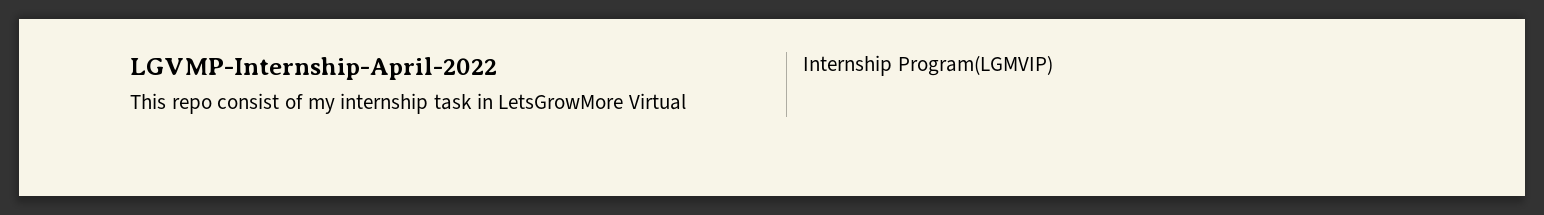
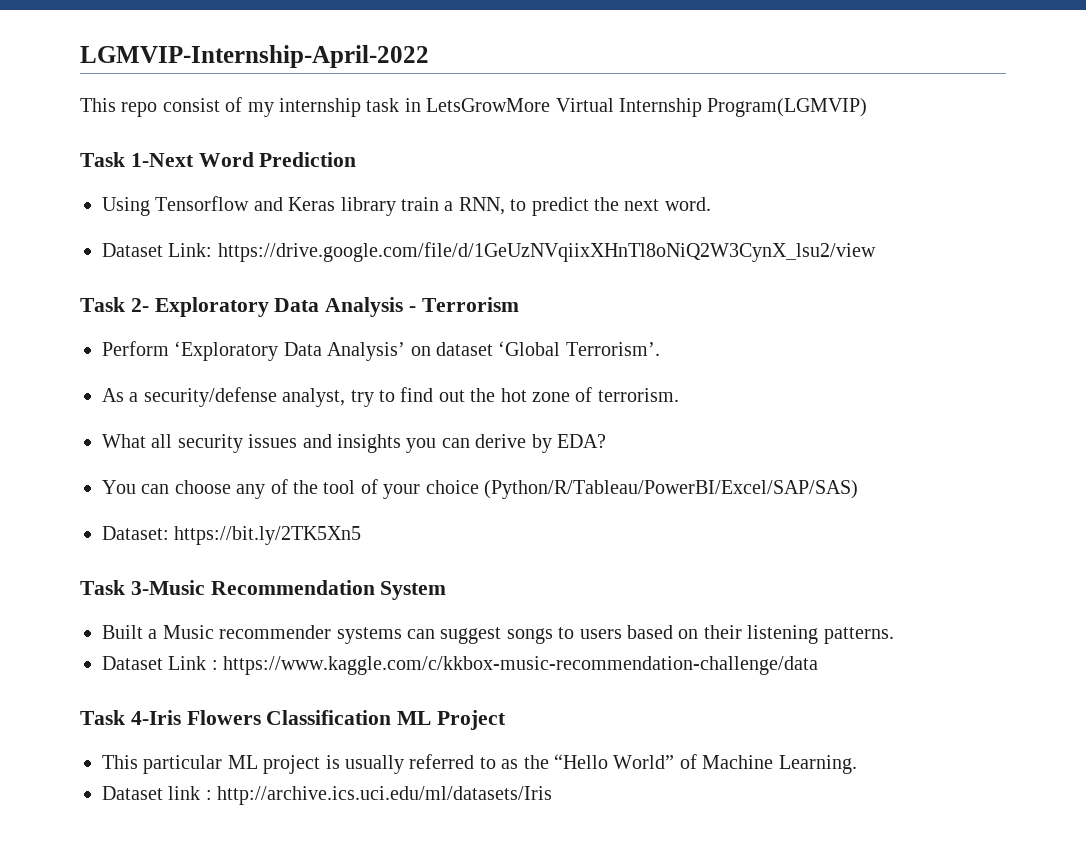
[130,57,497,80] LGVMP-Internship-April-2022 -> [80,45,429,68] LGMVIP-Internship-April-2022
(1053, 65) none -> [80,152,357,167] [102,196,711,216] [102,242,876,262] [80,297,519,317] [102,341,660,361] [102,387,679,407] [102,434,606,453] [102,479,858,499] [102,526,362,545] [80,580,447,600] [102,625,894,644] [102,656,819,675] [80,710,507,730] [102,754,857,774] [102,786,553,805] // Task 1-Next Word Prediction // Using Tensorflow and Keras library train a RNN, to predict the next word. // Dataset Link: https://drive.google.com/file/d/1GeUzNVqiixXHnTl8oNiQ2W3CynX_lsu2/view // Task 2- Exploratory Data Analysis - Terrorism // Perform ‘Exploratory Data Analysis’ on dataset ‘Global Terrorism’. // As a security/defense analyst, try to find out the hot zone of terrorism. // What all security issues and insights you can derive by EDA? // You can choose any of the tool of your choice (Python/R/Tableau/PowerBI/Excel/SAP/SAS) // Dataset: https://bit.ly/2TK5Xn5 // Task 3-Music Recommendation System // Built a Music recommender systems can suggest songs to users based on their listening patterns. // Dataset Link : https://www.kaggle.com/c/kkbox-music-recommendation-challenge/data // Task 4-Iris Flowers Classification ML Project // This particular ML project is usually referred to as the “Hello World” of Machine Learning. // Dataset link : http://archive.ics.uci.edu/ml/datasets/Iris

